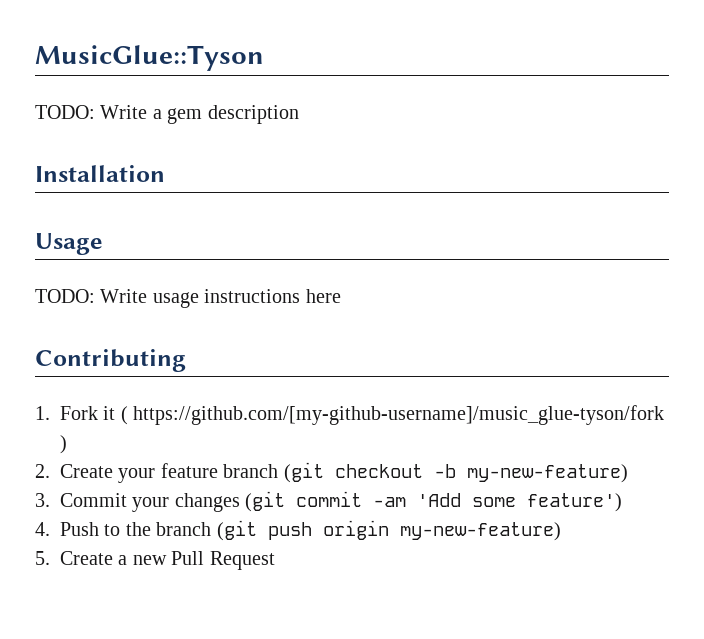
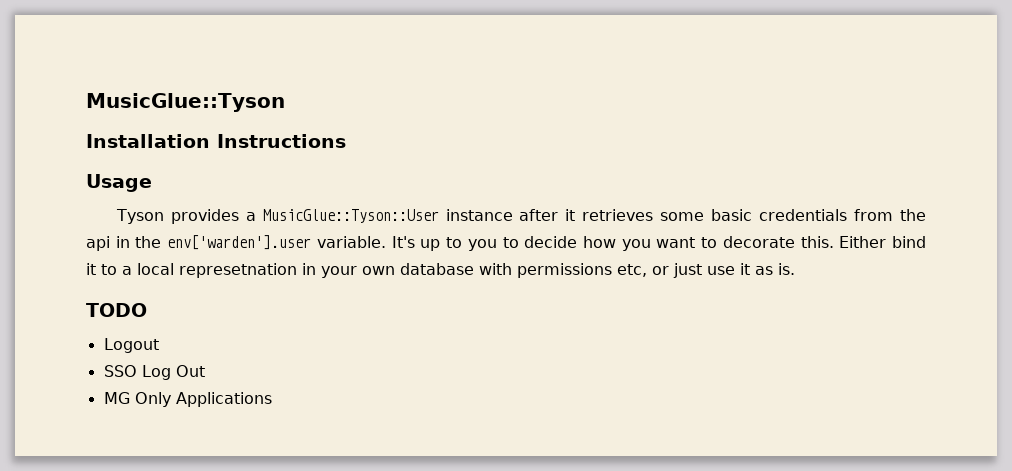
[35,105,299,124] // TODO: Write a gem description -> (285, 102) none
(165, 173) none -> [217,134,346,148] Instructions
[35,289,341,308] [35,349,186,372] [35,405,665,425] [60,435,67,454] [35,462,628,483] [35,491,623,512] [35,520,561,541] [35,551,275,570] TODO: Write usage instructions here // Contributing // 1. Fork it ( https://github.com/[my-github-username]/music_glue-tyson/fork ) // 2. Create your feature branch (git checkout -b my-new-feature) // 3. Commit your changes (git commit -am 'Add some feature') // 4. Push to the branch (git push origin my-new-feature) // 5. Create a new Pull Request -> [115,209,927,224] [86,235,926,251] [86,263,795,278] [86,303,147,317] [103,338,159,353] [103,365,205,380] [103,392,272,407] Tyson provides a MusicGlue::Tyson::User instance after it retrieves some basic credentials from the api in the env['warden'].user variable. It's up to you to decide how you want to decorate this. Either bind it to a local represetnation in your own database with permissions etc, or just use it as is. // TODO // Logout // SSO Log Out // MG Only Applications

